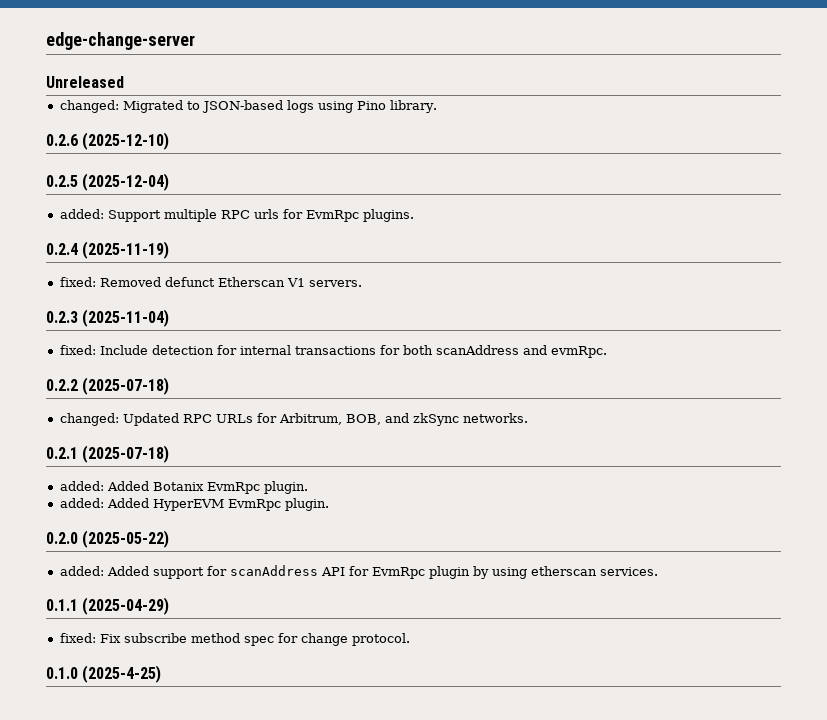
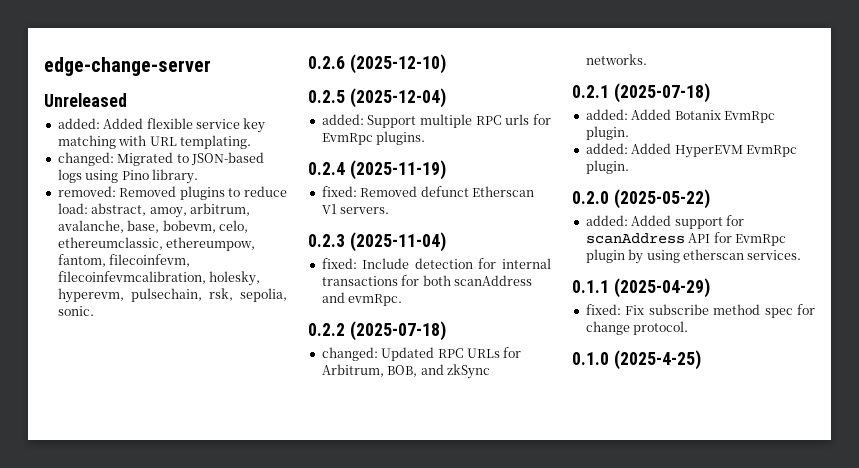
(124, 82) none -> [57,118,266,133] [57,135,251,149] // added: Added flexible service key matching with URL templating.
(437, 106) none -> [57,186,287,200] [57,203,250,218] [57,220,248,233] [57,237,256,251] [57,254,191,267] [57,271,261,286] [57,288,287,303] [57,306,94,316] // removed: Removed plugins to reduce load: abstract, amoy, arbitrum, avalanche, base, bobevm, celo, ethereumclassic, ethereumpow, fantom, filecoinfevm, filecoinfevmcalibration, holesky, hyperevm, pulsechain, rsk, sepolia, sonic.

